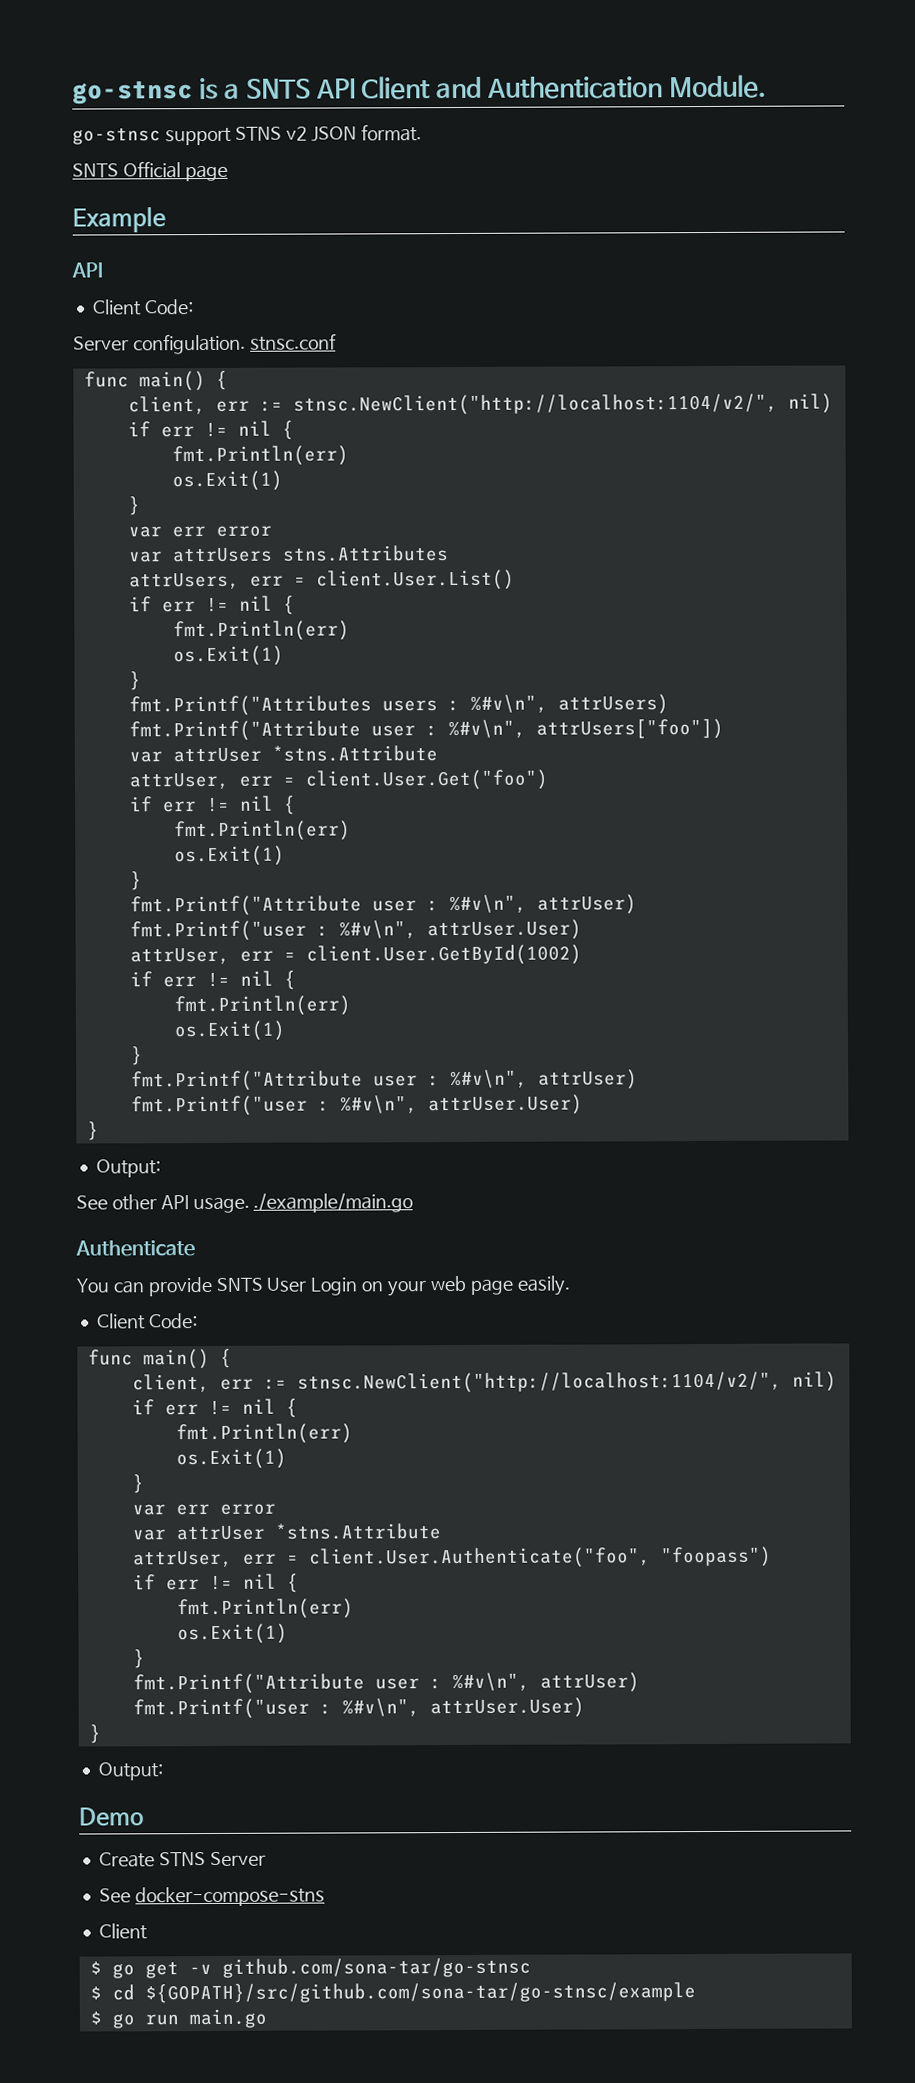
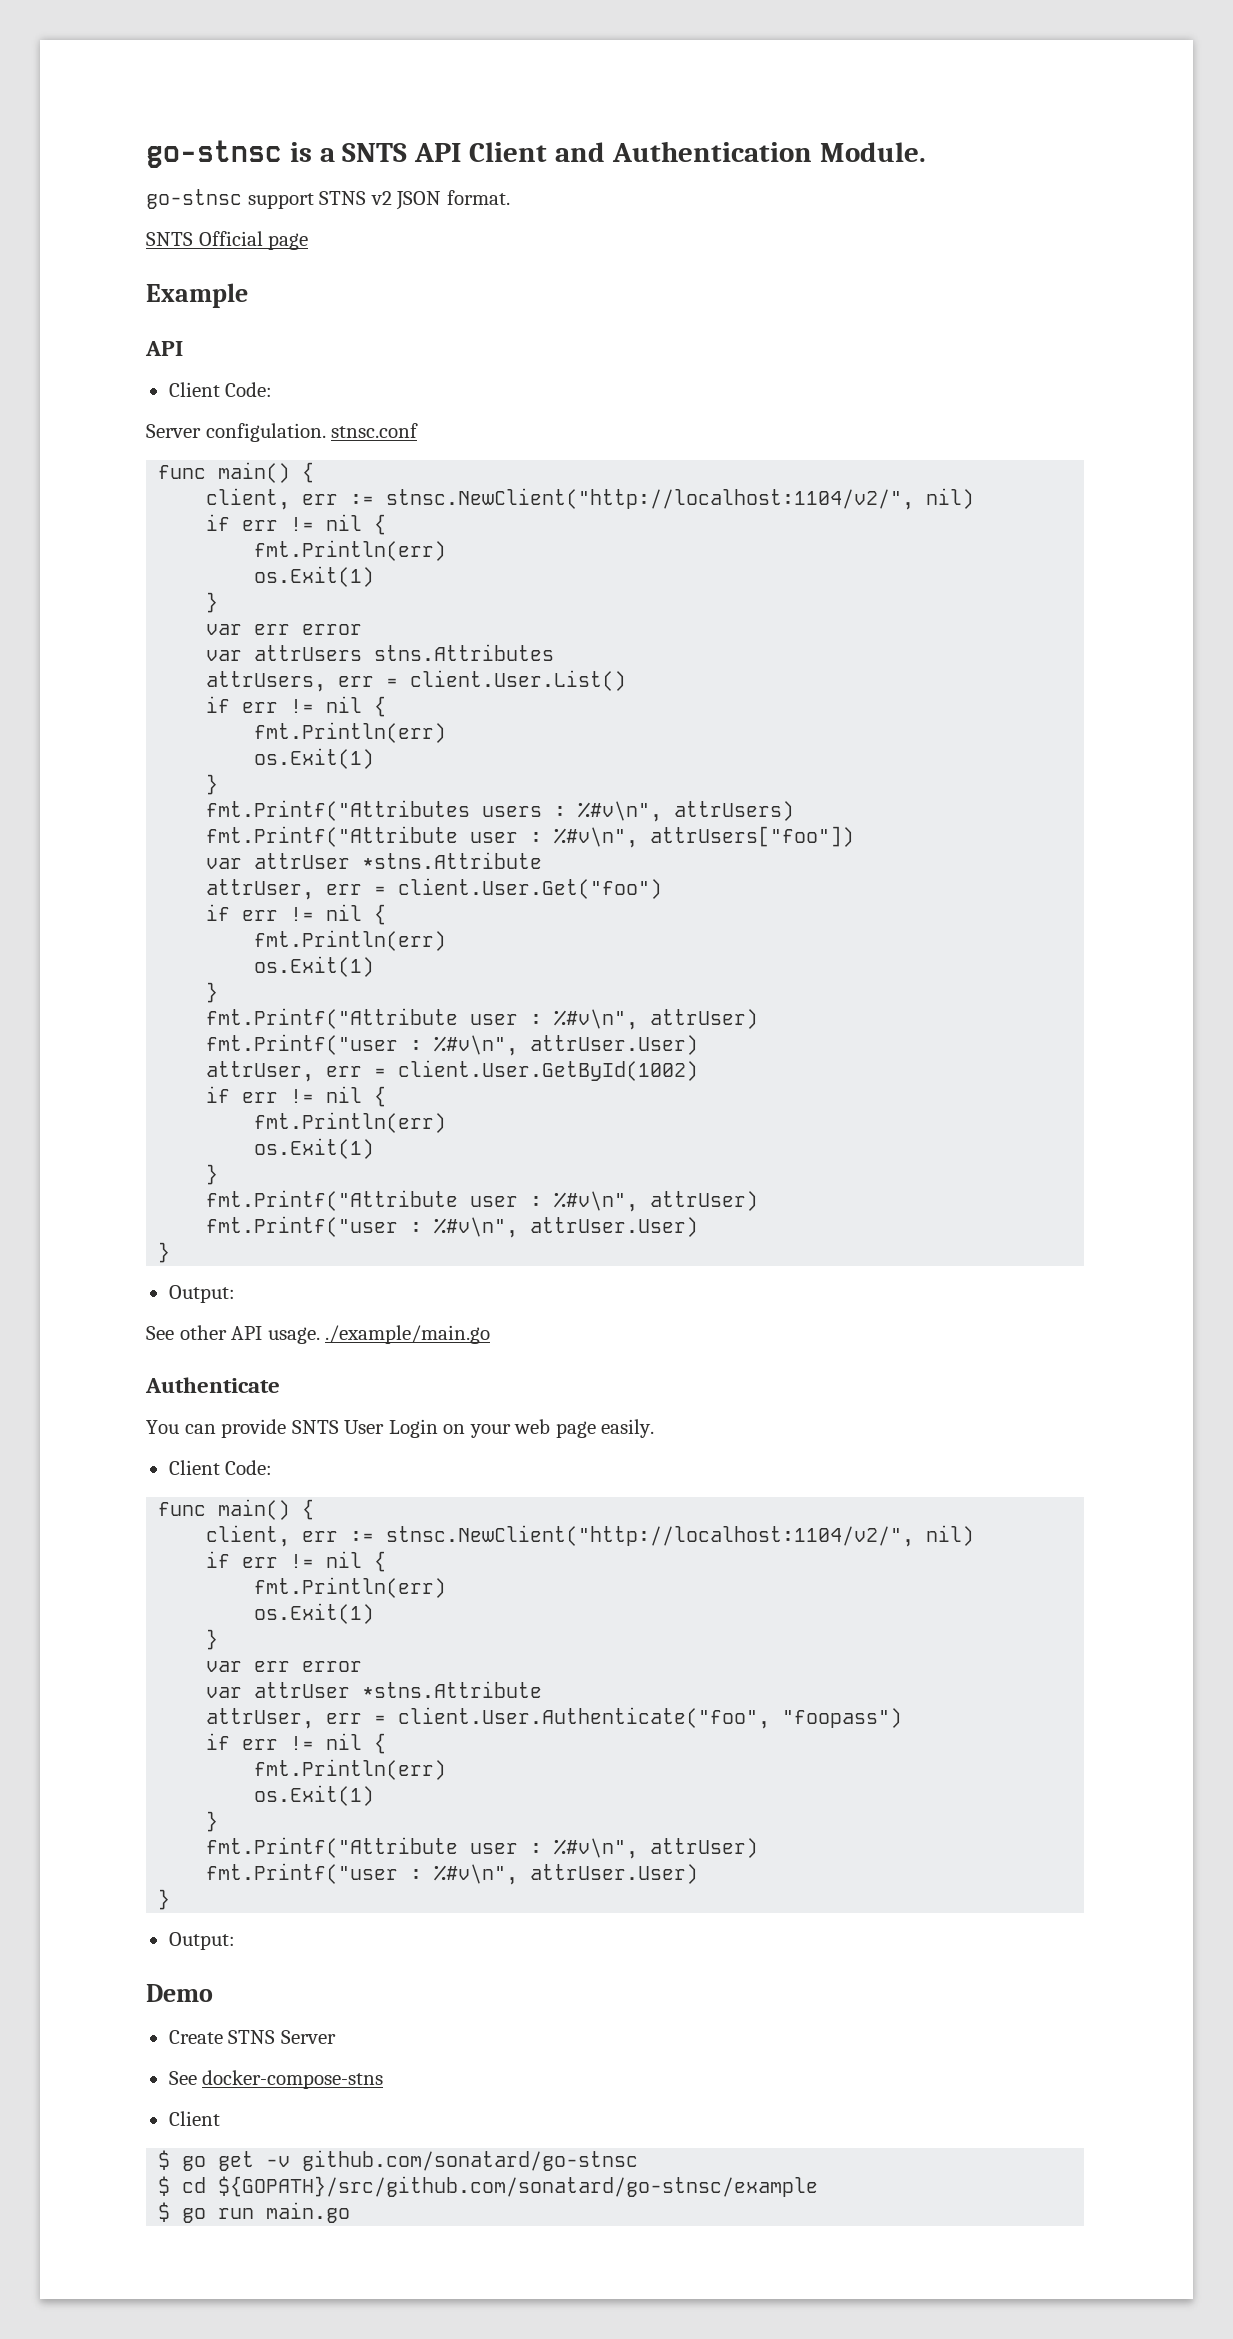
[221,1957,531,1978] github.com/sona-tar/go-stnsc -> [302,2150,639,2171] github.com/sonatard/go-stnsc
[144,1982,696,2004] ${GOPATH}/src/github.com/sona-tar/go-stnsc/example -> [218,2176,819,2197] ${GOPATH}/src/github.com/sonatard/go-stnsc/example

